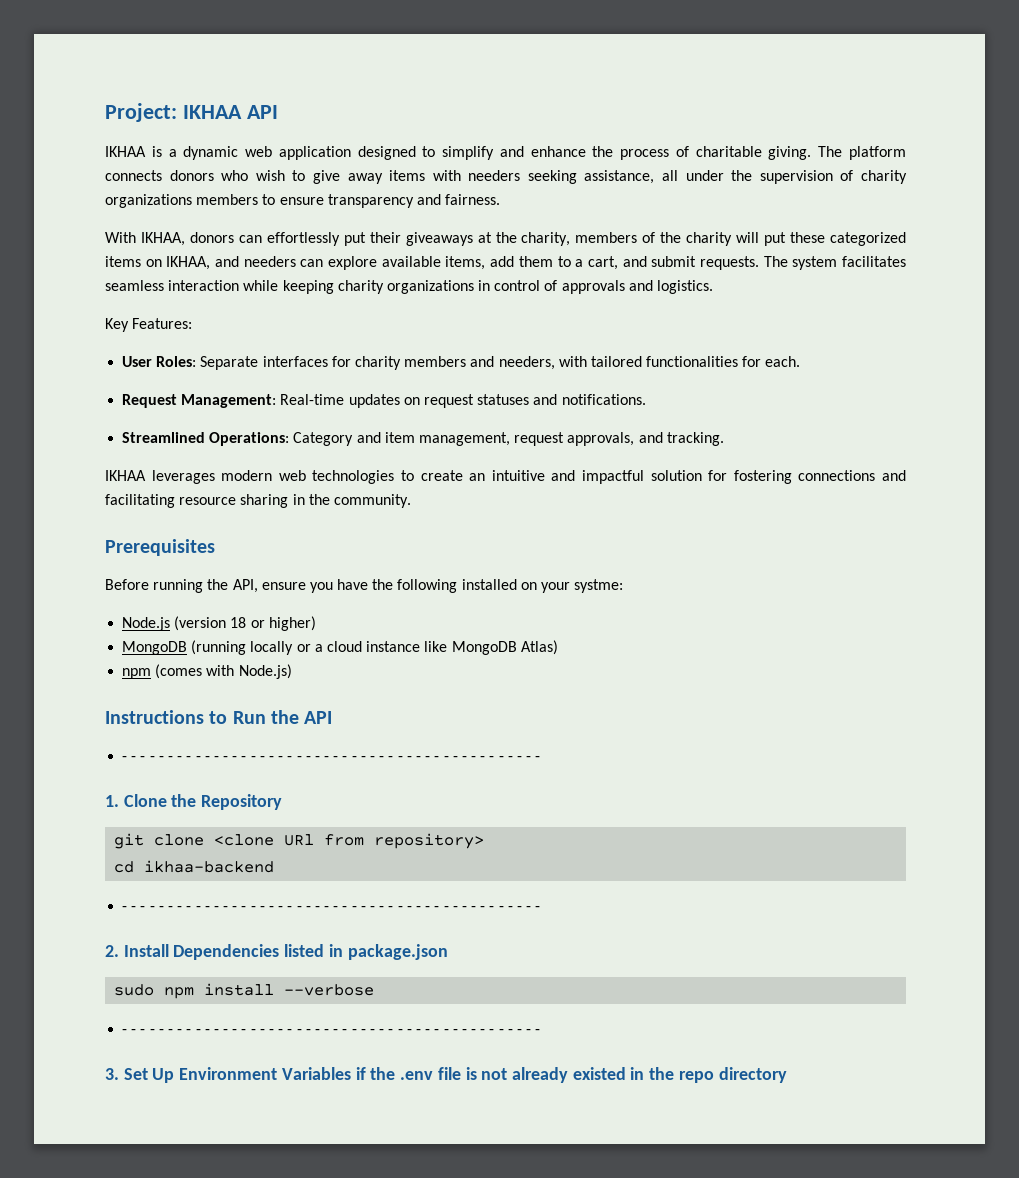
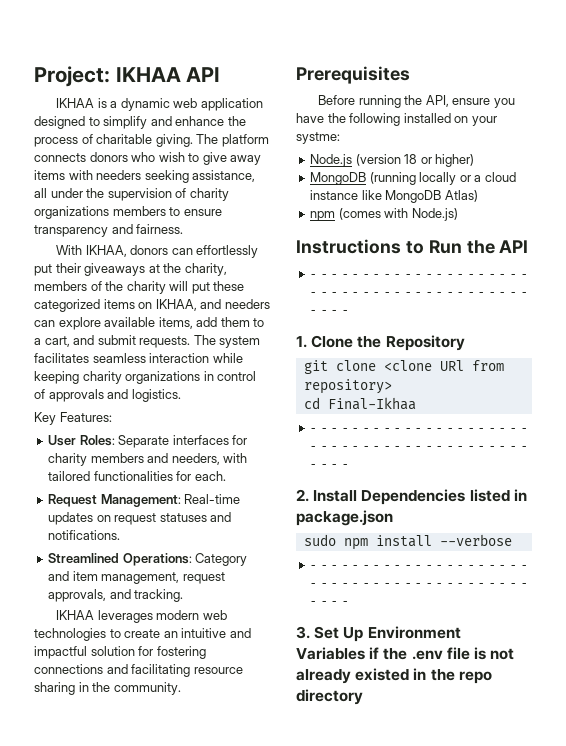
[144,860,275,873] ikhaa-backend -> [327,397,416,410] Final-Ikhaa

